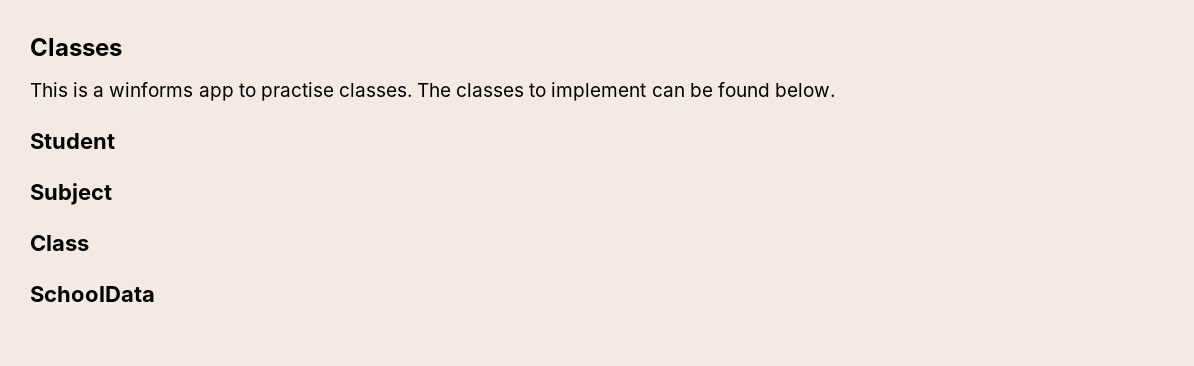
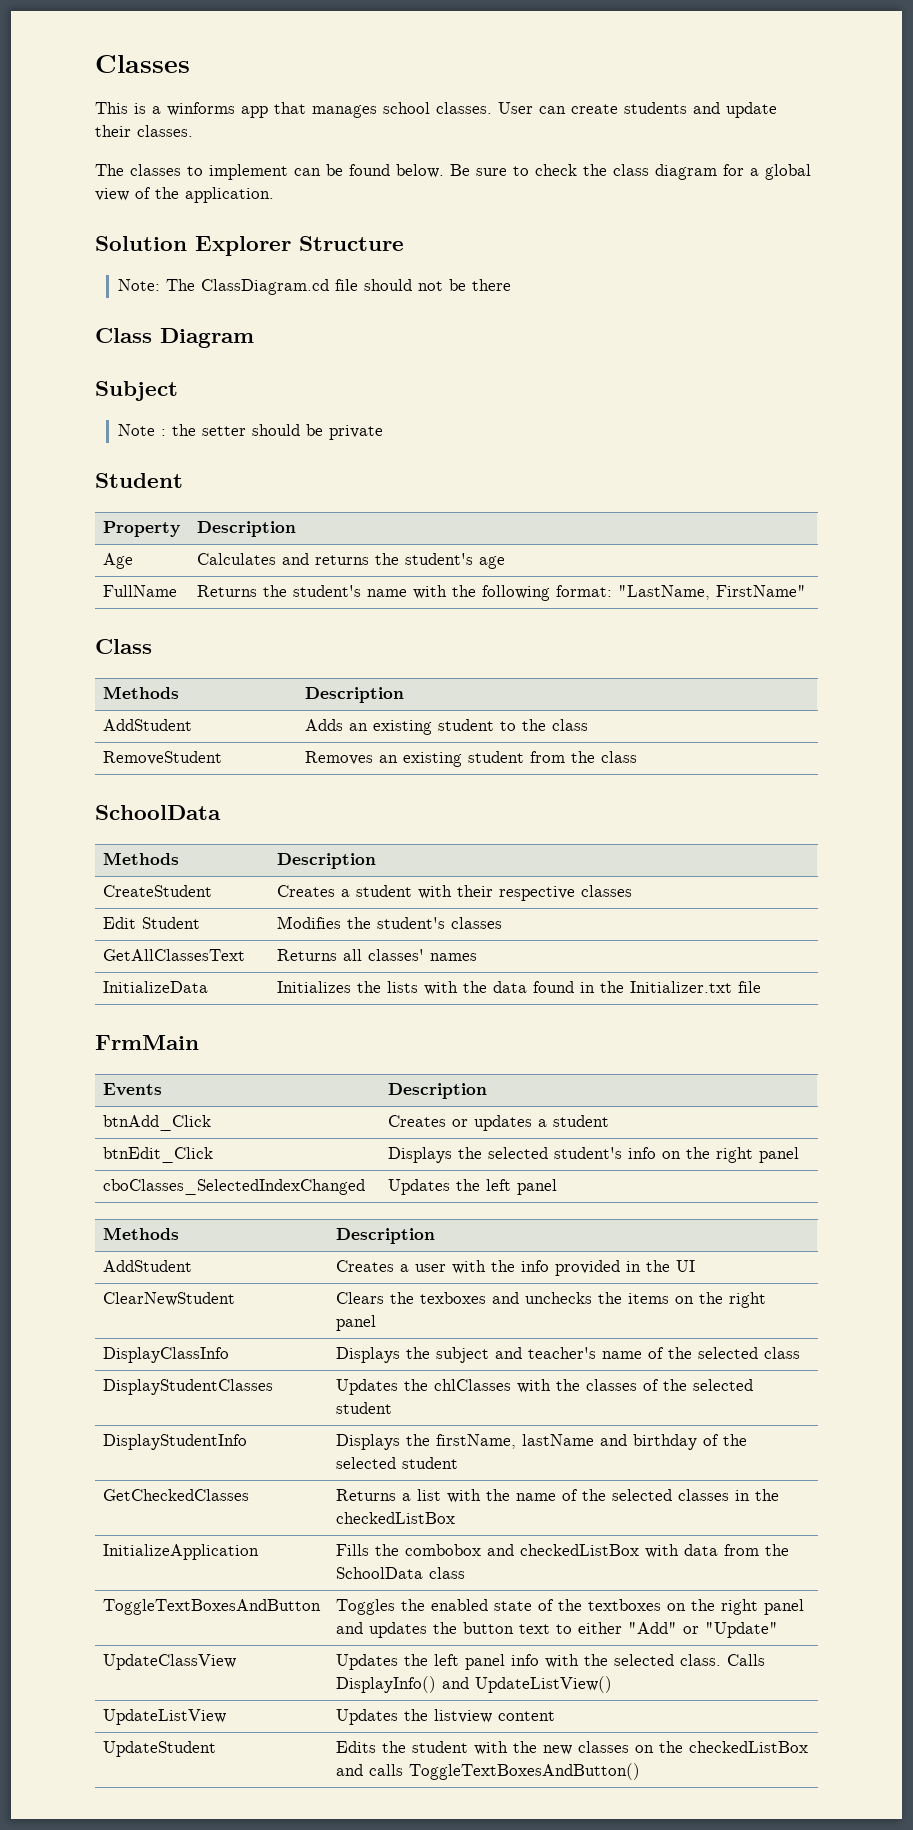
[238,82,412,101] to practise classes. -> [274,102,777,118] [95,125,193,137] that manages school classes. User can create students and update their classes. //
[30,133,115,149] [30,183,112,205] [30,235,89,251] [30,286,155,302] // Student // Subject // Class // SchoolData -> [450,164,811,180] [95,187,274,203] [95,236,404,256] [117,279,511,295] [95,328,254,348] [95,381,178,401] [117,424,383,440] [95,473,183,488] [102,521,180,537] [196,521,296,537] [102,553,133,569] [196,553,505,569] [102,585,177,597] [196,585,806,601] [95,639,152,654] [102,686,179,699] [304,687,404,703] [102,719,192,731] [304,719,588,735] [102,751,222,765] [304,751,637,767] [95,805,221,820] [102,852,179,865] [276,853,376,869] [102,885,212,897] [276,885,632,901] [102,917,200,929] [276,916,502,929] [102,949,245,961] [276,949,477,961] [102,981,208,993] [276,981,761,995] [95,1035,199,1050] [102,1083,162,1096] [387,1083,487,1099] [102,1115,211,1131] [387,1115,609,1131] [102,1147,213,1163] [387,1147,799,1163] [102,1179,365,1195] [387,1179,557,1195] [102,1227,179,1240] [335,1228,435,1244] [102,1260,192,1272] [335,1260,695,1276] [102,1292,235,1306] [335,1292,766,1308] [335,1315,376,1331] [102,1347,229,1363] [335,1347,800,1363] [102,1379,273,1395] [335,1379,753,1395] [335,1402,392,1414] [102,1434,247,1450] [335,1434,747,1450] [335,1457,458,1469] [102,1489,249,1501] [335,1489,779,1503] [335,1512,455,1524] [102,1544,259,1560] [335,1544,789,1558] [335,1567,465,1579] [102,1599,321,1615] [335,1599,804,1615] [335,1622,778,1638] [102,1654,236,1670] [335,1654,765,1670] [335,1676,612,1693] [102,1709,226,1725] [335,1709,555,1725] [102,1741,216,1757] [335,1741,808,1755] [335,1763,640,1780] Be sure to check the class diagram for a global view of the application. // Solution Explorer Structure // Note: The ClassDiagram.cd file should not be there // Class Diagram // Subject // Note : the setter should be private // Student // Property | Description // Age | Calculates and returns the student's age // FullName | Returns the student's name with the following format: "LastName, FirstName" // Class // Methods | Description // AddStudent | Adds an existing student to the class // RemoveStudent | Removes an existing student from the class // SchoolData // Methods | Description // CreateStudent | Creates a student with their respective classes // Edit Student | Modifies the student's classes // GetAllClassesText | Returns all classes' names // InitializeData | Initializes the lists with the data found in the Initializer.txt file // FrmMain // Events | Description // btnAdd_Click | Creates or updates a student // btnEdit_Click | Displays the selected student's info on the right panel // cboClasses_SelectedIndexChanged | Updates the left panel // Methods | Description // AddStudent | Creates a user with the info provided in the UI // ClearNewStudent | Clears the texboxes and unchecks the items on the right panel // DisplayClassInfo | Displays the subject and teacher's name of the selected class // DisplayStudentClasses | Updates the chlClasses with the classes of the selected student // DisplayStudentInfo | Displays the firstName, lastName and birthday of the selected student // GetCheckedClasses | Returns a list with the name of the selected classes in the checkedListBox // InitializeApplication | Fills the combobox and checkedListBox with data from the SchoolData class // ToggleTextBoxesAndButton | Toggles the enabled state of the textboxes on the right panel and updates the button text to either "Add" or "Update" // UpdateClassView | Updates the left panel info with the selected class. Calls DisplayInfo() and UpdateListView() // UpdateListView | Updates the listview content // UpdateStudent | Edits the student with the new classes on the checkedListBox and calls ToggleTextBoxesAndButton()

